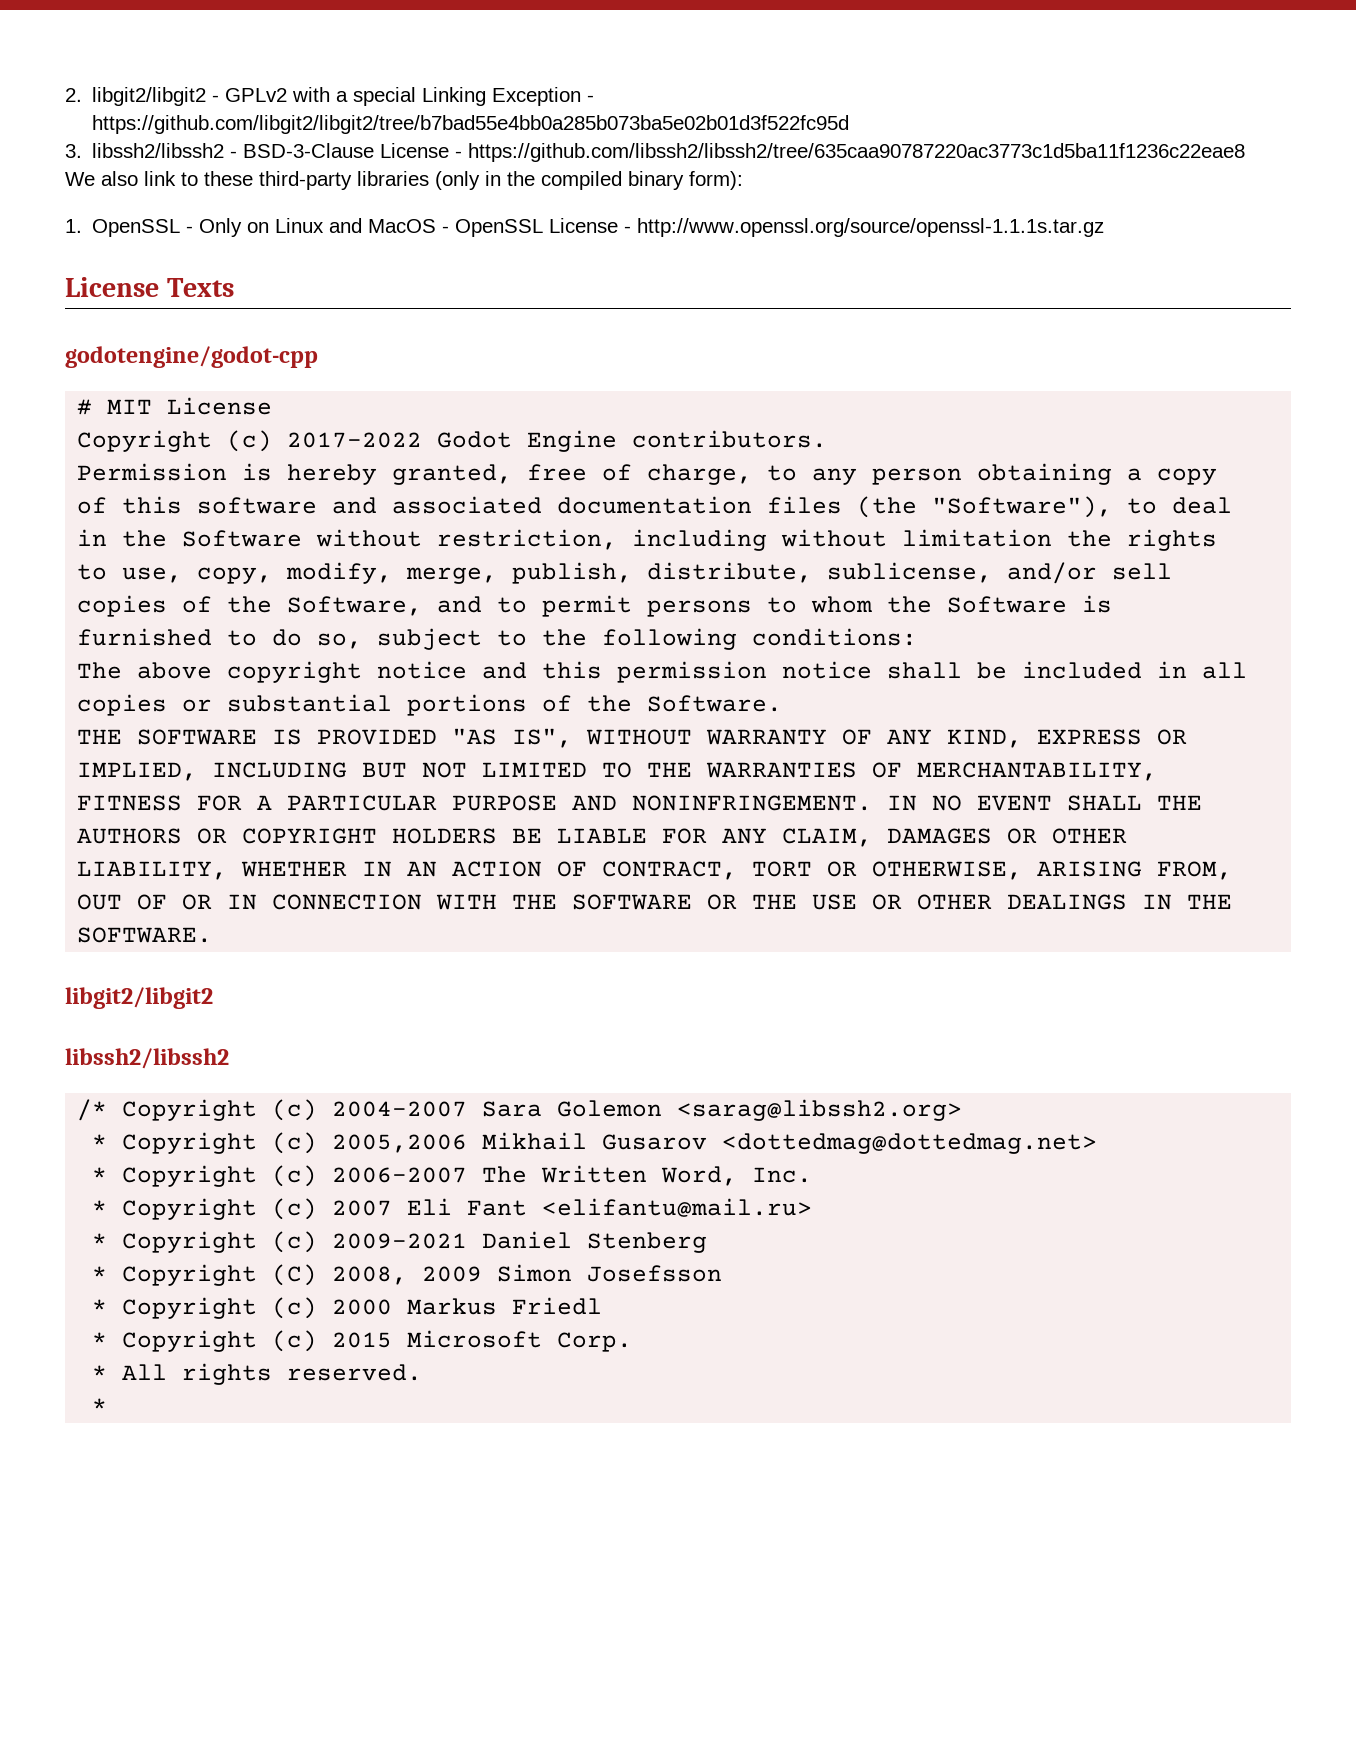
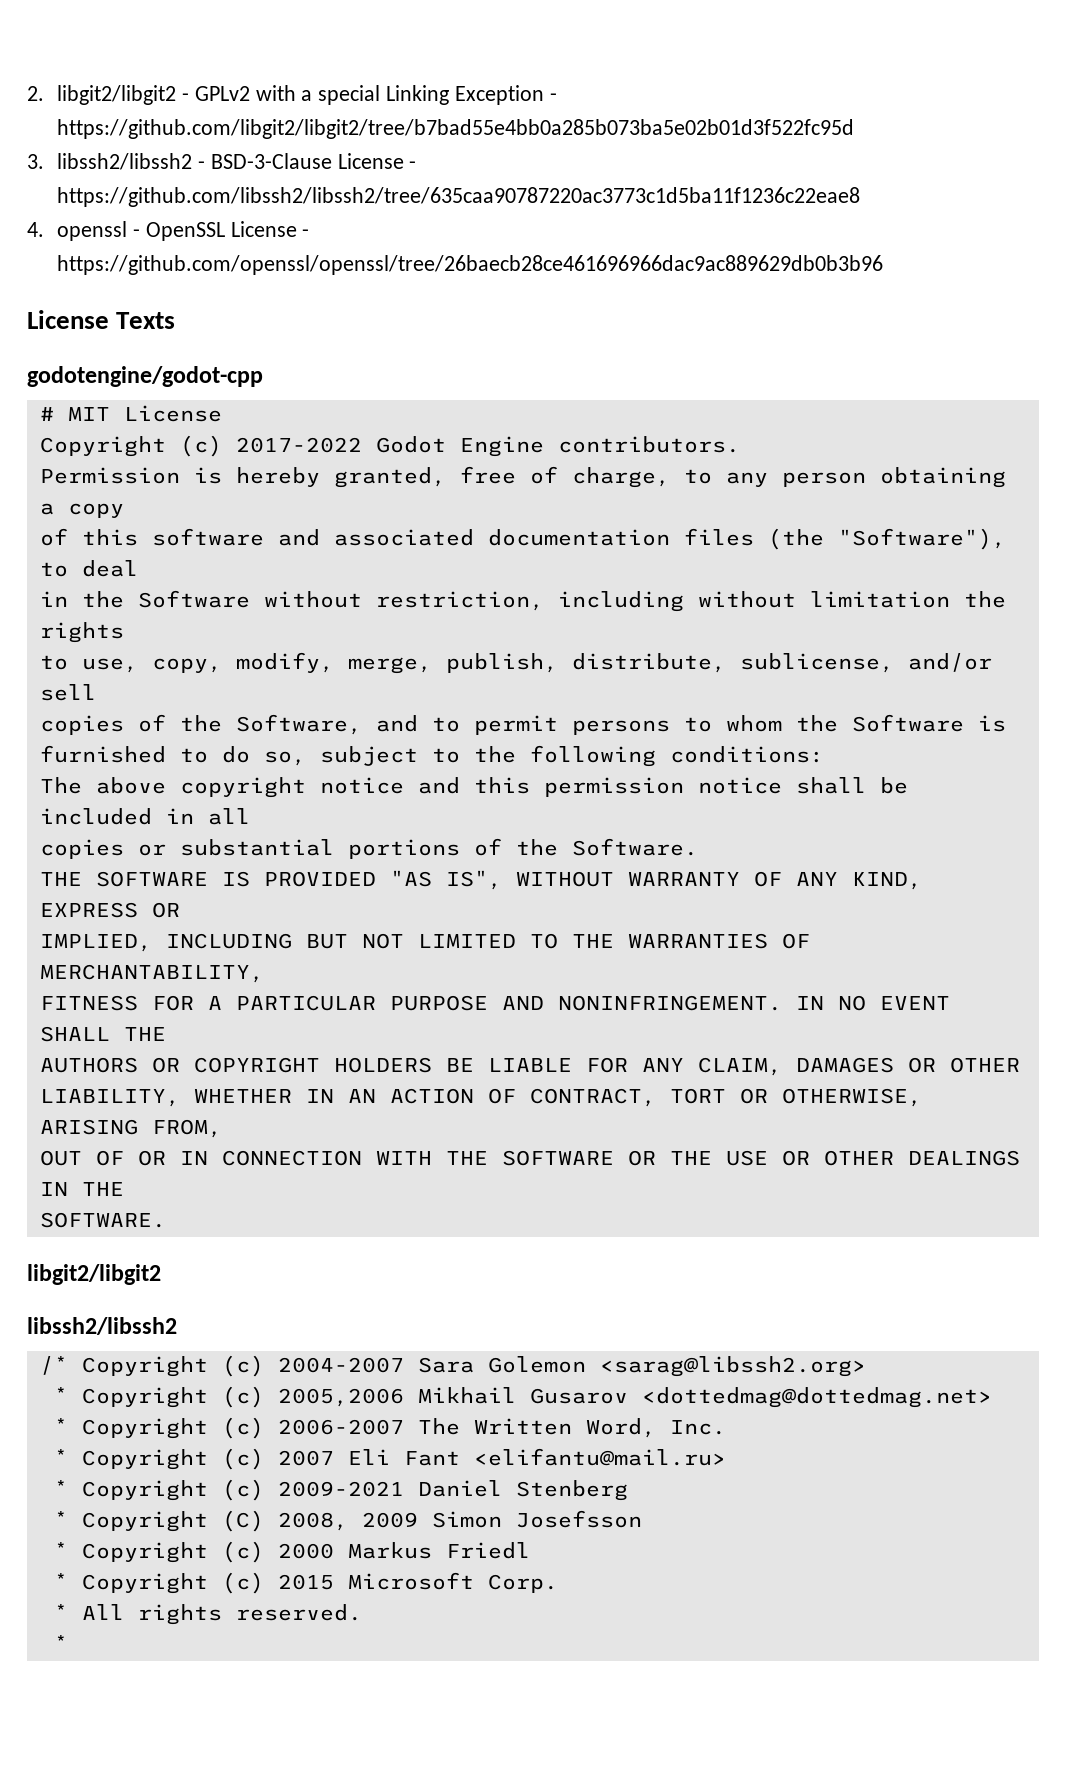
[65,171,743,190] [65,218,437,237] We also link to these third-party libraries (only in the compiled binary form): // 1. OpenSSL - Only on Linux and MacOS -> [27,221,128,241] 4. openssl
[637,218,1105,237] http://www.openssl.org/source/openssl-1.1.1s.tar.gz -> [57,255,884,275] https://github.com/openssl/openssl/tree/26baecb28ce461696966dac9ac889629db0b3b96

